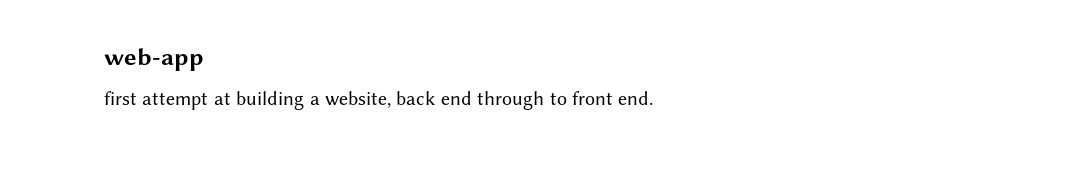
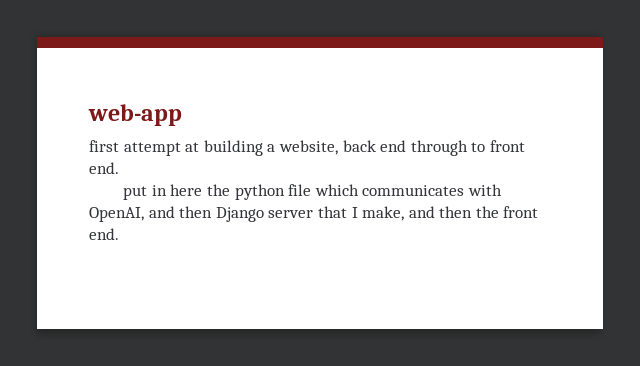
(654, 98) none -> [123,184,502,200] [89,206,539,222] [89,228,119,240] // put in here the python file which communicates with OpenAI, and then Django server that I make, and then the front end.

